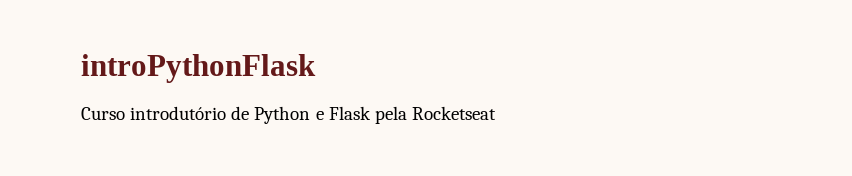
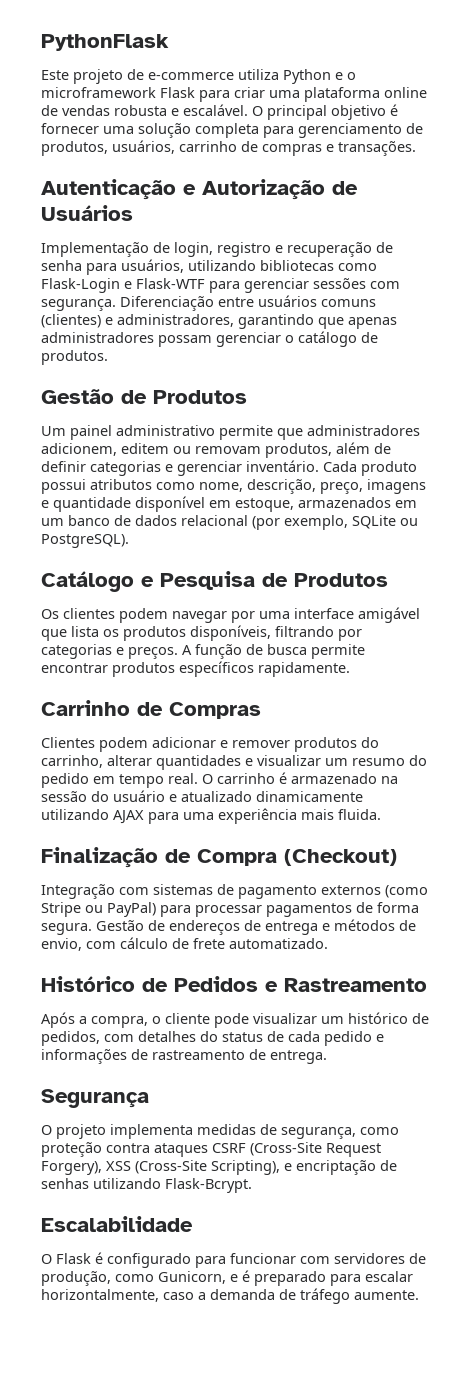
[81,54,316,83] [81,106,496,124] introPythonFlask // Curso introdutório de Python e Flask pela Rocketseat -> [41,34,169,51] [41,69,356,84] [41,87,427,102] [41,104,398,120] [41,123,423,138] [41,140,416,156] [41,179,358,200] [41,205,133,221] [41,242,393,257] [41,259,377,275] [41,278,400,293] [41,295,376,311] [41,314,397,329] [41,331,378,347] [41,350,108,365] [41,389,247,404] [41,425,420,440] [41,442,391,458] [41,460,417,476] [41,479,426,494] [41,496,417,512] [41,515,418,530] [41,534,129,548] [41,571,388,592] [41,607,420,623] [41,625,362,641] [41,644,365,659] [41,661,350,677] [41,700,261,719] [41,737,379,752] [41,755,427,770] [41,772,398,788] [41,790,363,802] [41,808,381,824] [41,847,397,868] [41,884,428,899] [41,902,419,917] [41,919,416,935] [41,937,328,951] [41,976,427,992] [41,1012,429,1028] [41,1031,384,1046] [41,1049,327,1064] [41,1089,149,1108] [41,1124,399,1139] [41,1142,381,1157] [41,1160,397,1175] [41,1178,252,1193] [41,1216,193,1232] [41,1252,426,1268] [41,1270,413,1286] [41,1288,419,1304] PythonFlask // Este projeto de e-commerce utiliza Python e o microframework Flask para criar uma plataforma online de vendas robusta e escalável. O principal objetivo é fornecer uma solução completa para gerenciamento de produtos, usuários, carrinho de compras e transações. // Autenticação e Autorização de Usuários // Implementação de login, registro e recuperação de senha para usuários, utilizando bibliotecas como Flask-Login e Flask-WTF para gerenciar sessões com segurança. Diferenciação entre usuários comuns (clientes) e administradores, garantindo que apenas administradores possam gerenciar o catálogo de produtos. // Gestão de Produtos // Um painel administrativo permite que administradores adicionem, editem ou removam produtos, além de definir categorias e gerenciar inventário. Cada produto possui atributos como nome, descrição, preço, imagens e quantidade disponível em estoque, armazenados em um banco de dados relacional (por exemplo, SQLite ou PostgreSQL). // Catálogo e Pesquisa de Produtos // Os clientes podem navegar por uma interface amigável que lista os produtos disponíveis, filtrando por categorias e preços. A função de busca permite encontrar produtos específicos rapidamente. // Carrinho de Compras // Clientes podem adicionar e remover produtos do carrinho, alterar quantidades e visualizar um resumo do pedido em tempo real. O carrinho é armazenado na sessão do usuário e atualizado dinamicamente utilizando AJAX para uma experiência mais fluida. // Finalização de Compra (Checkout) // Integração com sistemas de pagamento externos (como Stripe ou PayPal) para processar pagamentos de forma segura. Gestão de endereços de entrega e métodos de envio, com cálculo de frete automatizado. // Histórico de Pedidos e Rastreamento // Após a compra, o cliente pode visualizar um histórico de pedidos, com detalhes do status de cada pedido e informações de rastreamento de entrega. // Segurança // O projeto implementa medidas de segurança, como proteção contra ataques CSRF (Cross-Site Request Forgery), XSS (Cross-Site Scripting), e encriptação de senhas utilizando Flask-Bcrypt. // Escalabilidade // O Flask é configurado para funcionar com servidores de produção, como Gunicorn, e é preparado para escalar horizontalmente, caso a demanda de tráfego aumente.

